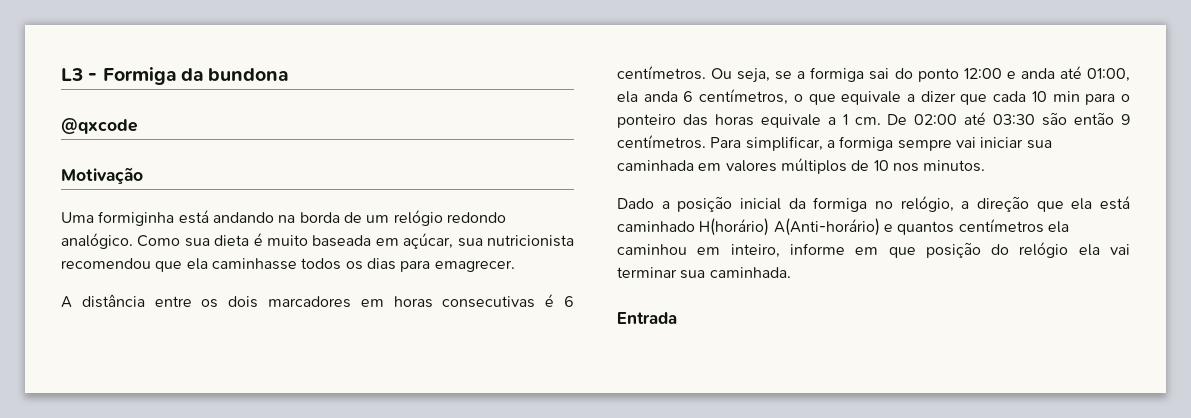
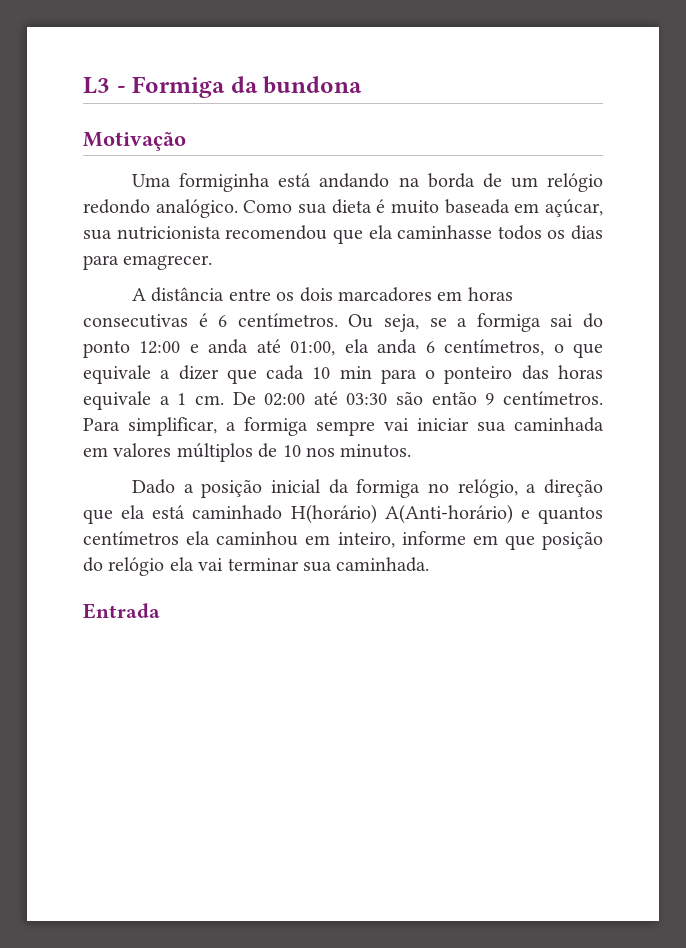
[61,118,138,134] // @qxcode -> (363, 85) none

